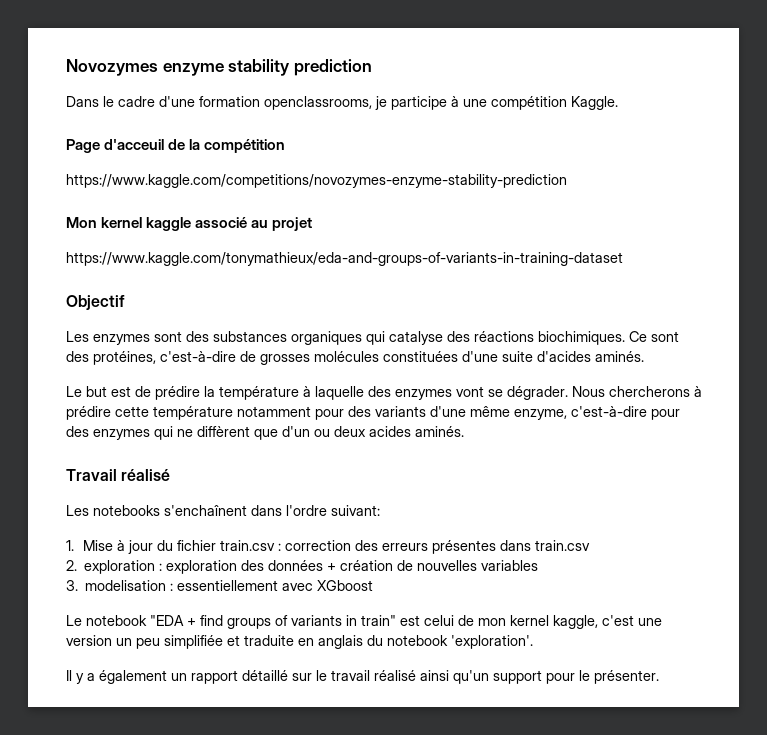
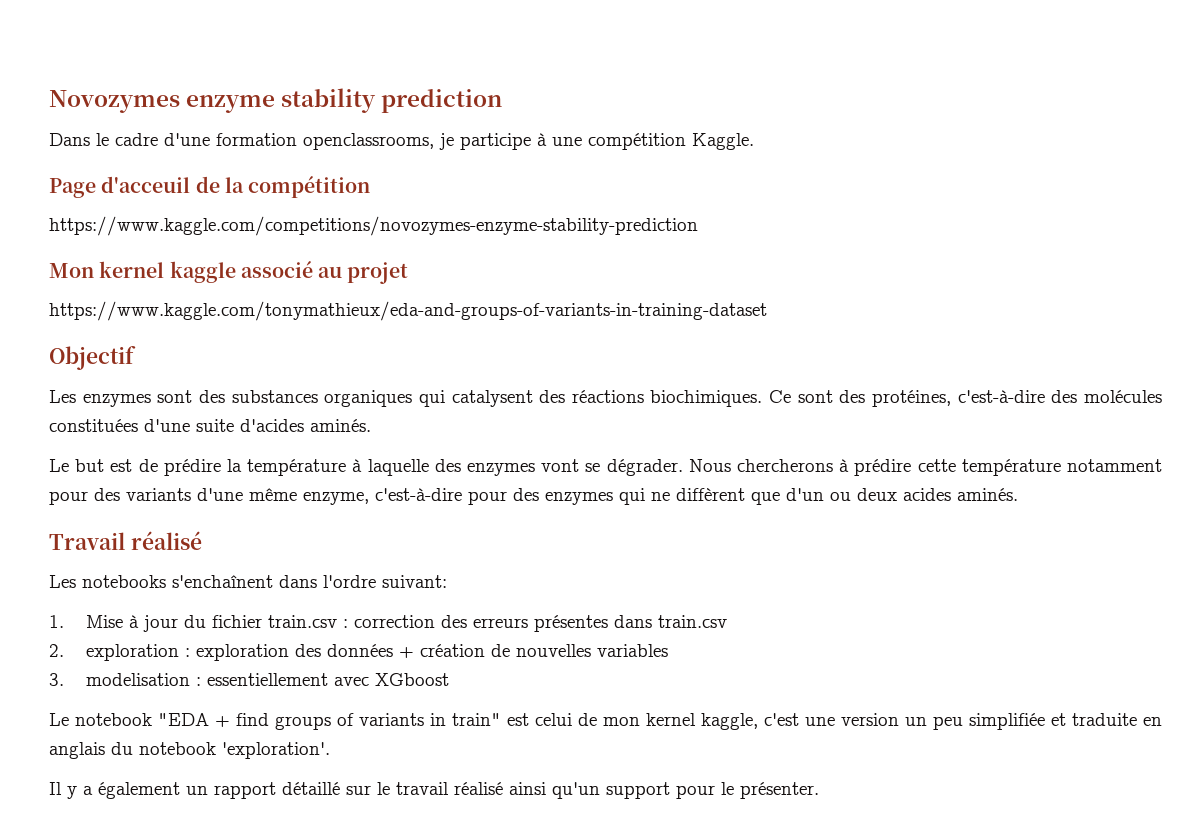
[389,331,443,345] catalyse -> [451,390,533,407] catalysent
[240,351,310,365] de grosses -> [1051,390,1078,403] des

